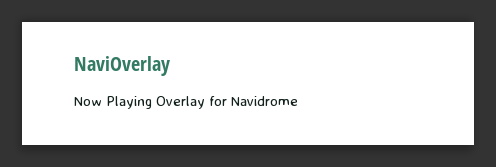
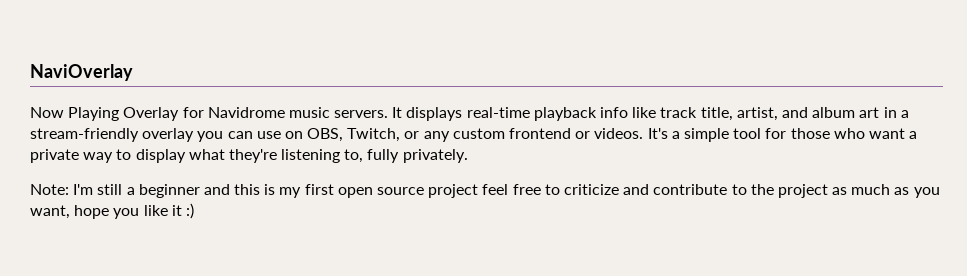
(298, 101) none -> [288,107,909,121] [30,128,918,142] [30,149,468,163] [30,184,940,198] [30,203,194,219] music servers. It displays real-time playback info like track title, artist, and album art in a stream-friendly overlay you can use on OBS, Twitch, or any custom frontend or videos. It's a simple tool for those who want a private way to display what they're listening to, fully privately. // Note: I'm still a beginner and this is my first open source project feel free to criticize and contribute to the project as much as you want, hope you like it :)

